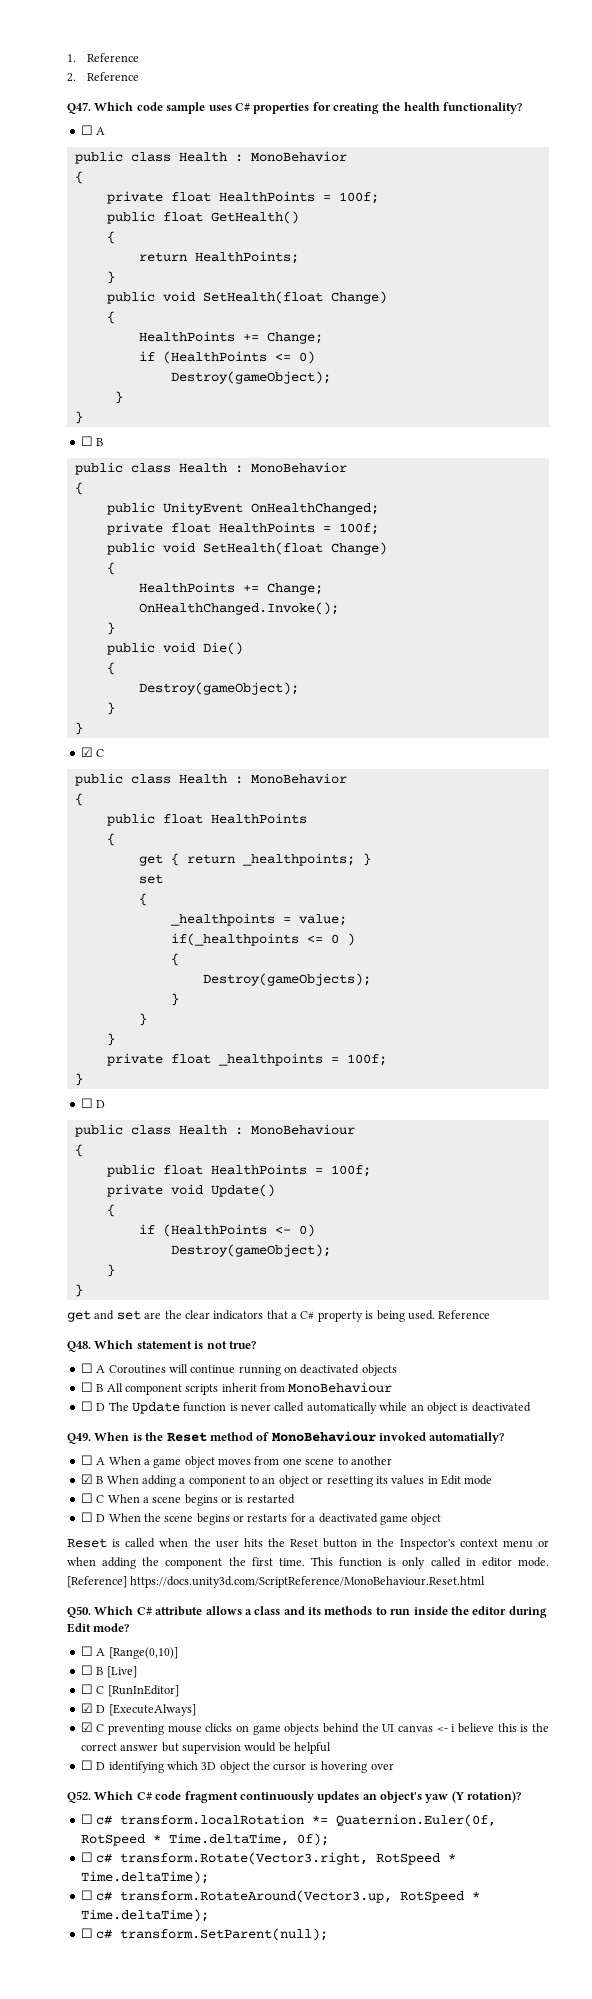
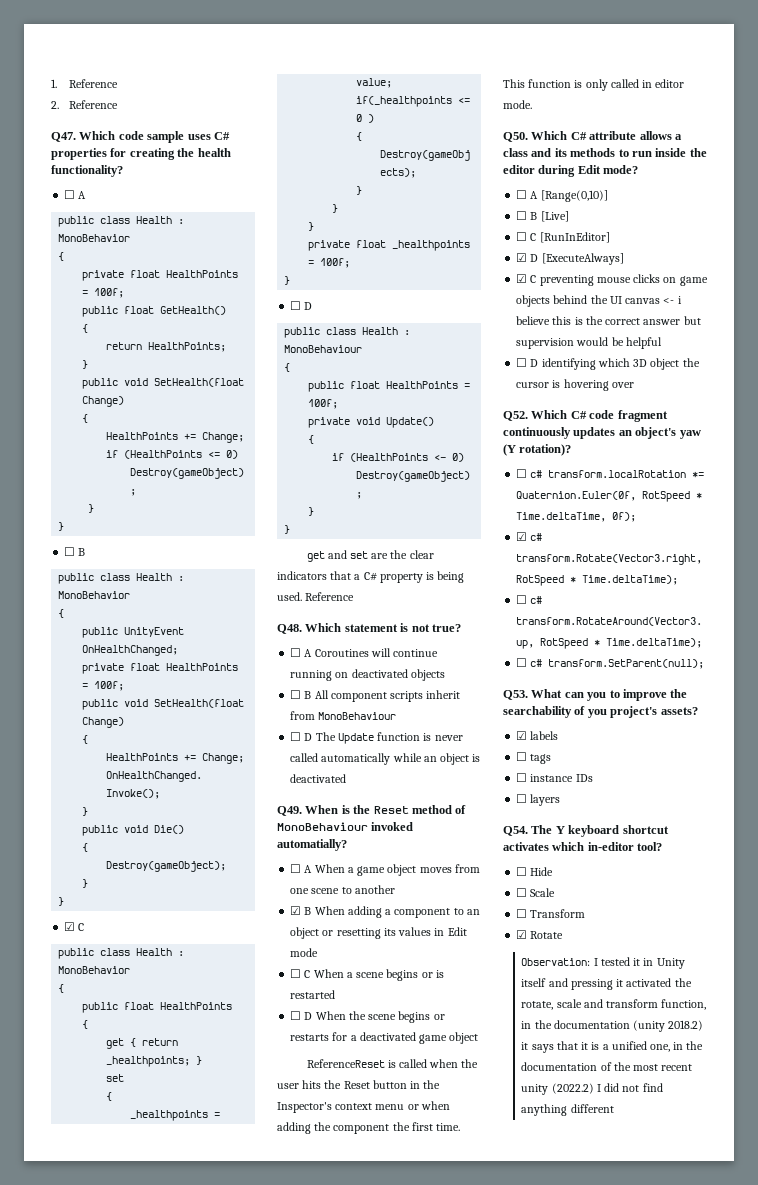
[67,1538,107,1548] Reset -> [306,1059,385,1068] ReferenceReset
[67,1576,486,1588] [Reference] https://docs.unity3d.com/ScriptReference/MonoBehaviour.Reset.html -> (532, 104) none
[80,1852,93,1862] ☐ -> [516,532,528,541] ☑
(329, 1934) none -> [503,689,688,701] [503,706,698,718] [516,731,559,740] [516,752,552,764] [516,773,593,782] [516,794,561,806] [503,825,669,837] [503,842,663,851] [516,867,554,876] [516,888,556,897] [516,909,586,918] [516,930,564,939] [521,957,685,969] [521,978,692,990] [521,999,707,1010] [521,1020,704,1032] [521,1041,704,1053] [521,1062,693,1071] [521,1083,663,1095] [521,1104,614,1116] // Q53. What can you to improve the searchability of you project's assets? // ☑ labels // ☐ tags // ☐ instance IDs // ☐ layers // Q54. The Y keyboard shortcut activates which in-editor tool? // ☐ Hide // ☐ Scale // ☐ Transform // ☑ Rotate // Observation: I tested it in Unity itself and pressing it activated the rotate, scale and transform function, in the documentation (unity 2018.2) it says that it is a unified one, in the documentation of the most recent unity (2022.2) I did not find anything different

